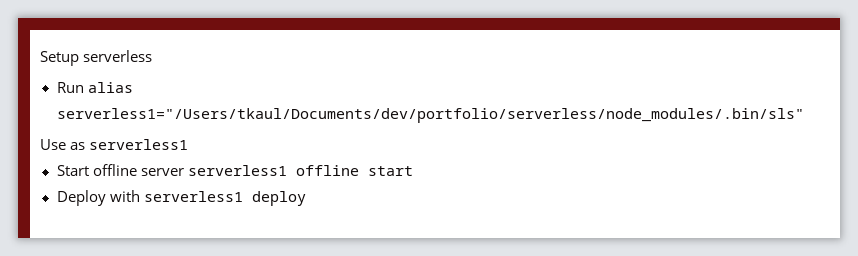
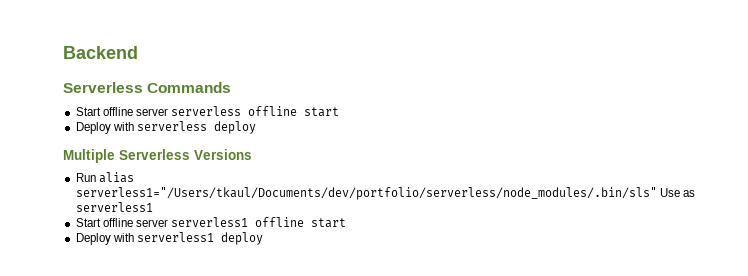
[40,50,153,66] Setup serverless -> [63,46,138,59] [63,82,232,93] [75,106,339,117] [75,121,256,134] [63,149,252,163] Backend // Serverless Commands // Start offline server serverless offline start // Deploy with serverless deploy // Multiple Serverless Versions
(804, 115) // -> (657, 193) none

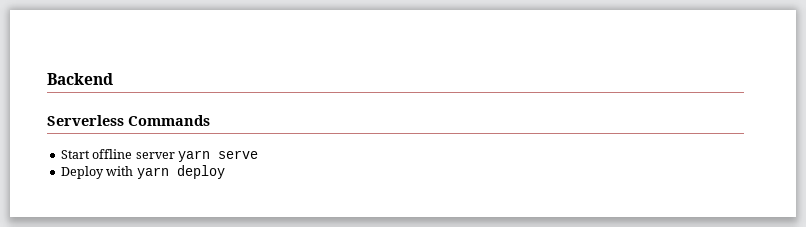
[170,106,339,117] [75,121,256,134] [63,149,252,163] [75,172,134,183] [75,187,695,200] [75,202,153,212] [75,217,346,228] [75,232,263,245] serverless offline start // Deploy with serverless deploy // Multiple Serverless Versions // Run alias serverless1="/Users/tkaul/Documents/dev/portfolio/serverless/node_modules/.bin/sls" Use as serverless1 // Start offline server serverless1 offline start // Deploy with serverless1 deploy -> [177,150,258,162] [60,165,225,179] yarn serve // Deploy with yarn deploy

